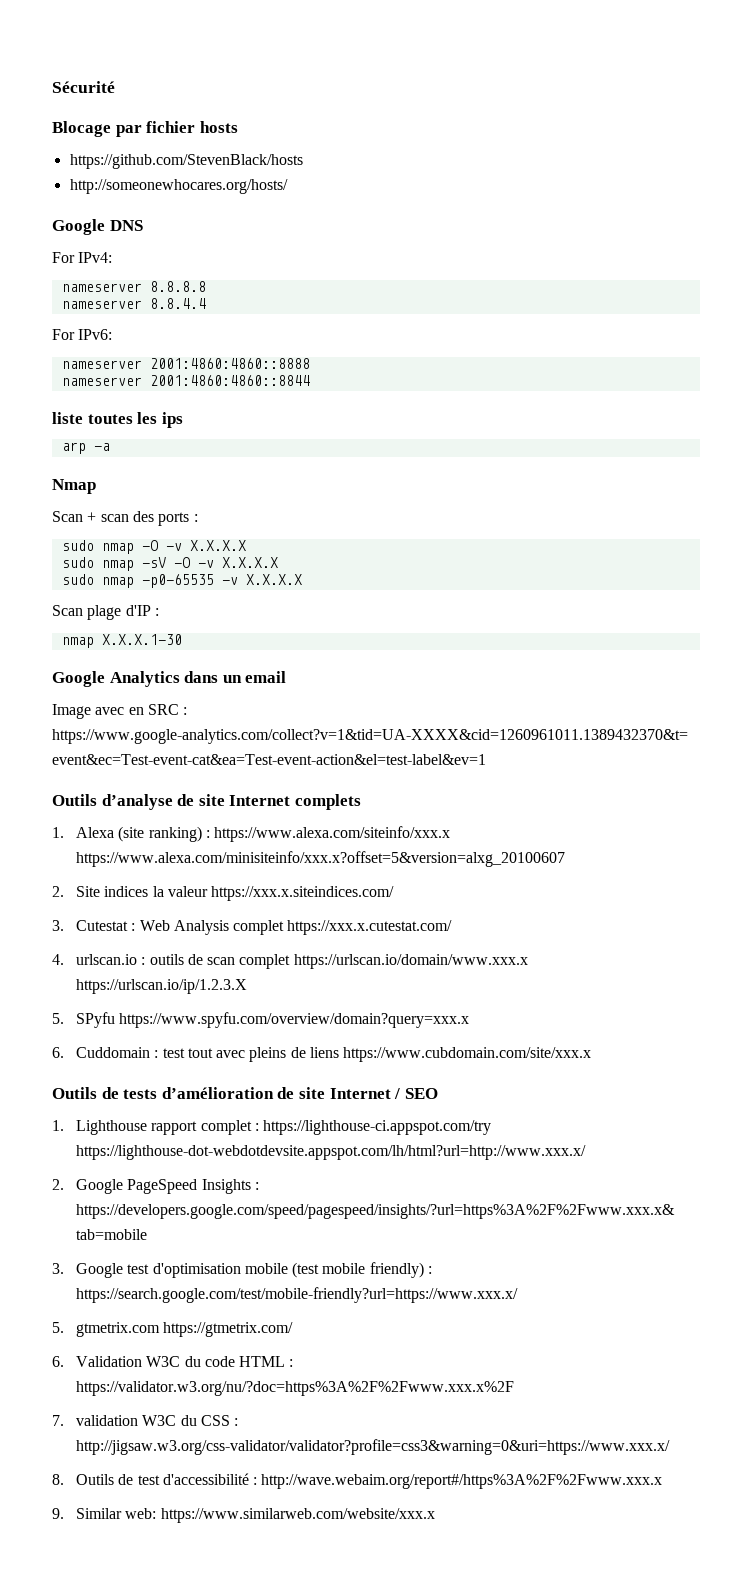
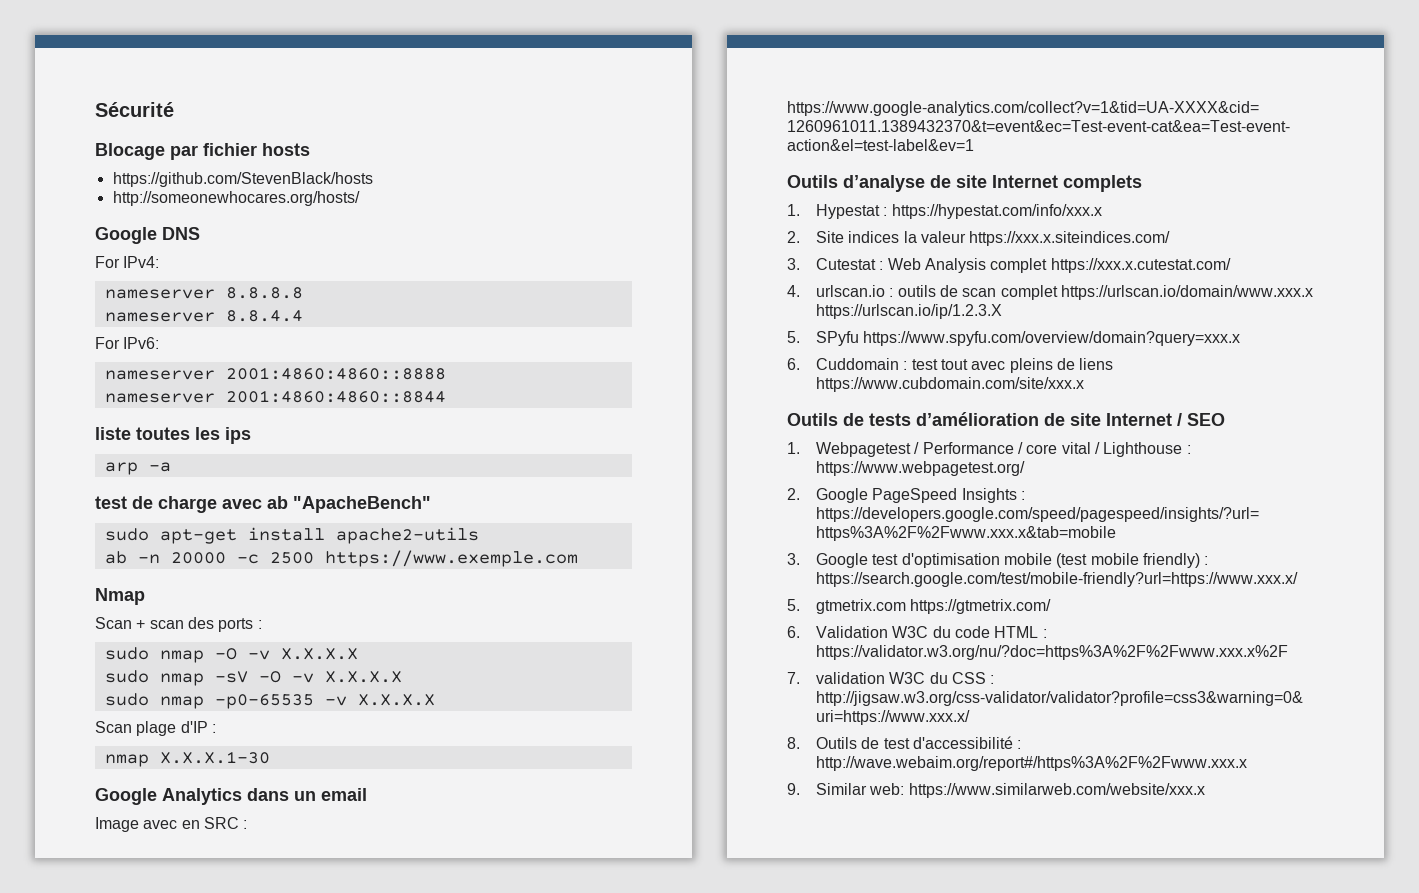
(110, 447) none -> [95,496,431,513] [104,527,479,544] [104,550,578,567] // test de charge avec ab "ApacheBench" // sudo apt-get install apache2-utils // ab -n 20000 -c 2500 https://www.exemple.com
[75,826,451,842] [75,851,565,867] Alexa (site ranking) : https://www.alexa.com/siteinfo/xxx.x https://www.alexa.com/minisiteinfo/xxx.x?offset=5&version=alxg_20100607 -> [816,204,1102,219] Hypestat : https://hypestat.com/info/xxx.x
[75,1120,492,1135] [75,1145,586,1160] Lighthouse rapport complet : https://lighthouse-ci.appspot.com/try https://lighthouse-dot-webdotdevsite.appspot.com/lh/html?url=http://www.xxx.x/ -> [816,442,1191,457] [816,461,1026,476] Webpagetest / Performance / core vital / Lighthouse : https://www.webpagetest.org/

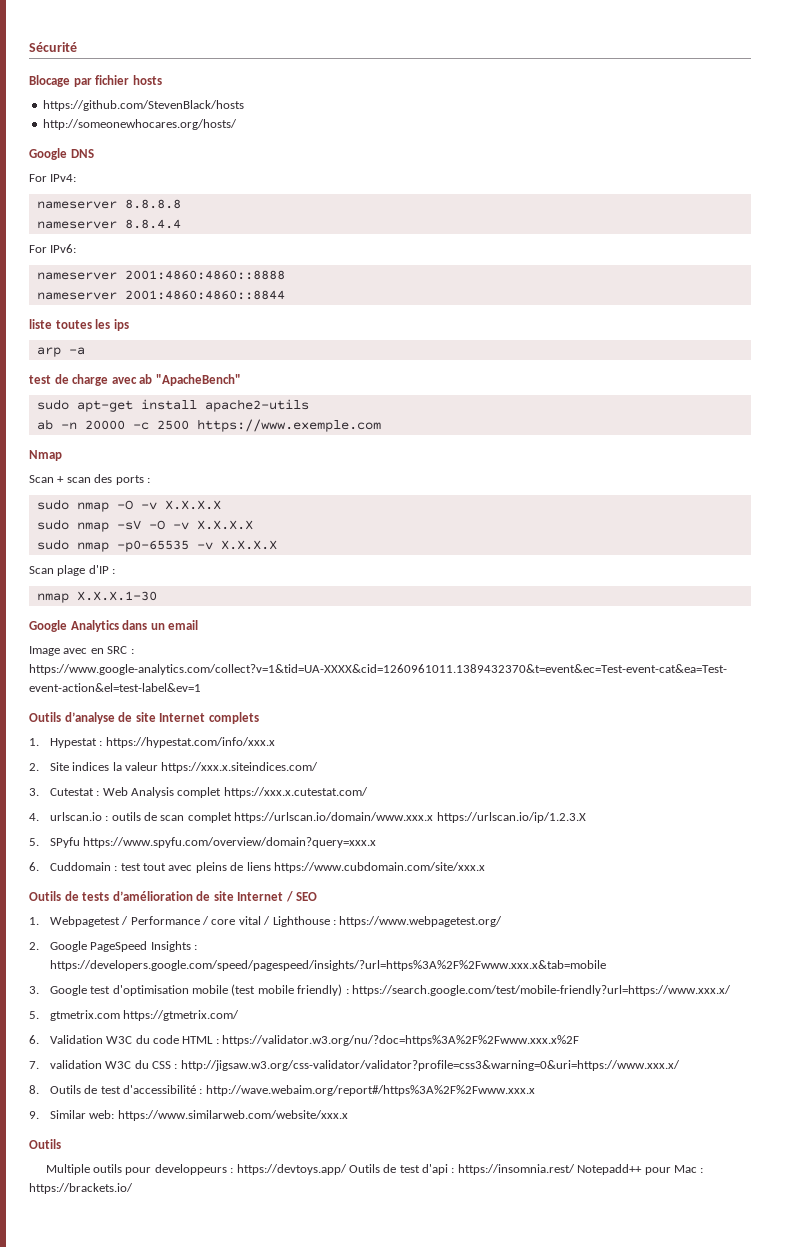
(1205, 790) none -> [29,1139,61,1149] [45,1164,704,1175] [29,1183,133,1194] // Outils // Multiple outils pour developpeurs : https://devtoys.app/ Outils de test d'api : https://insomnia.rest/ Notepadd++ pour Mac : https://brackets.io/

